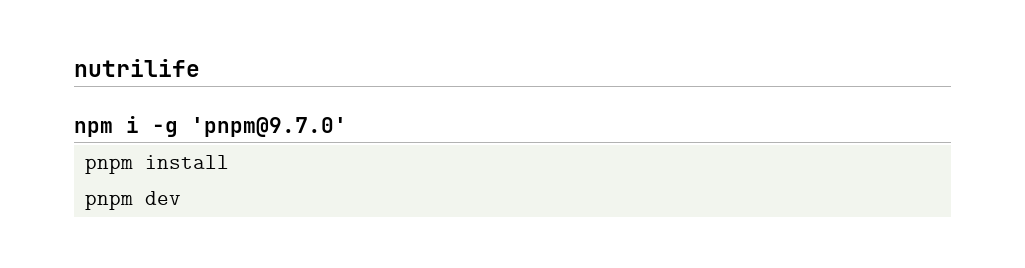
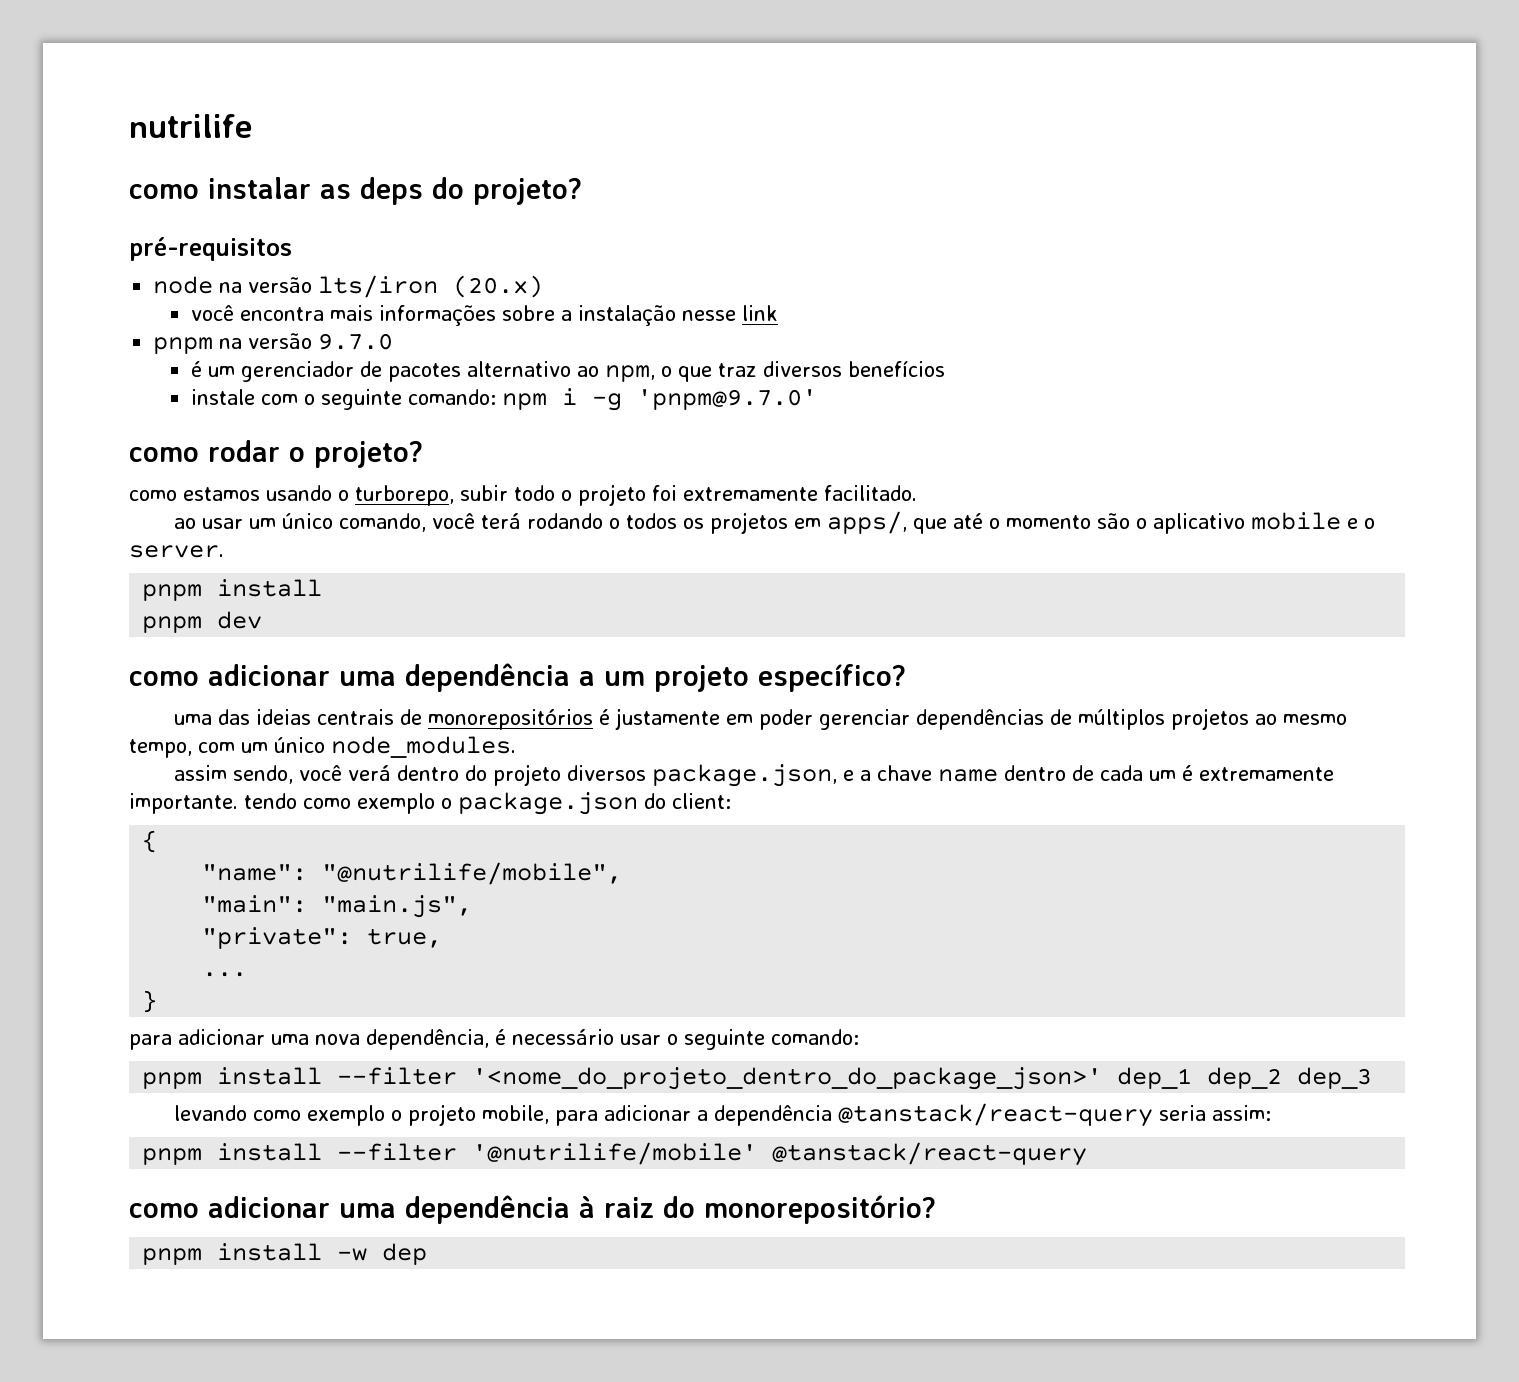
[74,116,347,137] [84,155,229,174] [84,191,181,210] npm i -g 'pnpm@9.7.0' // pnpm install // pnpm dev -> [129,177,582,205] [129,237,292,261] [153,275,544,298] [191,305,779,326] [153,333,394,354] [191,361,946,382] [191,388,818,411] [129,440,423,468] [129,484,917,506] [174,511,1376,534] [129,545,224,558] [142,579,323,601] [142,611,263,633] [129,663,906,692] [174,708,1348,730] [129,736,516,758] [174,764,1335,787] [129,792,731,815] [142,830,158,853] [202,862,623,885] [202,895,473,918] [202,927,443,949] [202,972,248,977] [142,990,158,1013] [129,1029,859,1050] [142,1067,1373,1090] [174,1103,1272,1127] [142,1142,1088,1166] [129,1195,936,1224] [142,1243,428,1265] como instalar as deps do projeto? // pré-requisitos // node na versão lts/iron (20.x) // você encontra mais informações sobre a instalação nesse link // pnpm na versão 9.7.0 // é um gerenciador de pacotes alternativo ao npm, o que traz diversos benefícios // instale com o seguinte comando: npm i -g 'pnpm@9.7.0' // como rodar o projeto? // como estamos usando o turborepo, subir todo o projeto foi extremamente facilitado. // ao usar um único comando, você terá rodando o todos os projetos em apps/, que até o momento são o aplicativo mobile e o server. // pnpm install // pnpm dev // como adicionar uma dependência a um projeto específico? // uma das ideias centrais de monorepositórios é justamente em poder gerenciar dependências de múltiplos projetos ao mesmo tempo, com um único node_modules. // assim sendo, você verá dentro do projeto diversos package.json, e a chave name dentro de cada um é extremamente importante. tendo como exemplo o package.json do client: // { // "name": "@nutrilife/mobile", // "main": "main.js", // "private": true, // ... // } // para adicionar uma nova dependência, é necessário usar o seguinte comando: // pnpm install --filter '<nome_do_projeto_dentro_do_package_json>' dep_1 dep_2 dep_3 // levando como exemplo o projeto mobile, para adicionar a dependência @tanstack/react-query seria assim: // pnpm install --filter '@nutrilife/mobile' @tanstack/react-query // como adicionar uma dependência à raiz do monorepositório? // pnpm install -w dep

